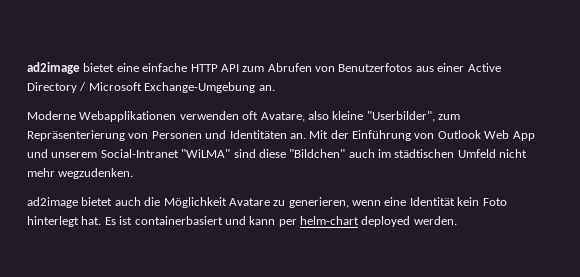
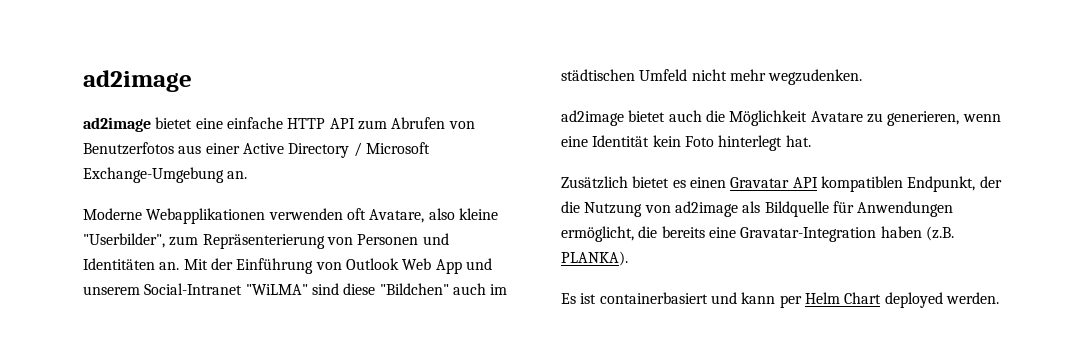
[27,62,80,74] ad2image -> [83,70,192,92] [83,117,151,132] ad2image // ad2image
(102, 220) none -> [561,176,1002,192] [561,201,954,217] [561,226,954,242] [561,251,628,266] // Zusätzlich bietet es einen Gravatar API kompatiblen Endpunkt, der die Nutzung von ad2image als Bildquelle für Anwendungen ermöglicht, die bereits eine Gravatar-Integration haben (z.B. PLANKA). //
[300,216,359,225] helm-chart -> [804,292,882,304] Helm Chart

